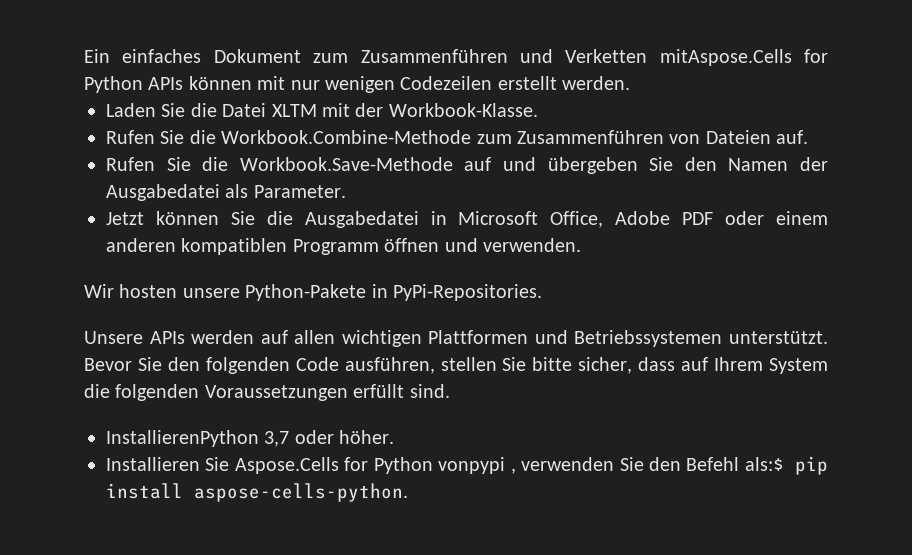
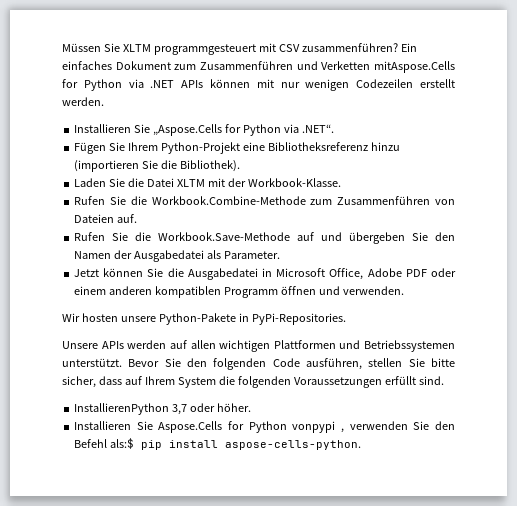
(84, 56) none -> [62,43,398,55] Müssen Sie XLTM programmgesteuert mit CSV zusammenführen?
(143, 84) none -> [128,79,175,88] via .NET
(631, 83) none -> [74,124,334,136] [74,142,400,154] [74,160,241,172] // Installieren Sie „Aspose.Cells for Python via .NET“. // Fügen Sie Ihrem Python-Projekt eine Bibliotheksreferenz hinzu (importieren Sie die Bibliothek).

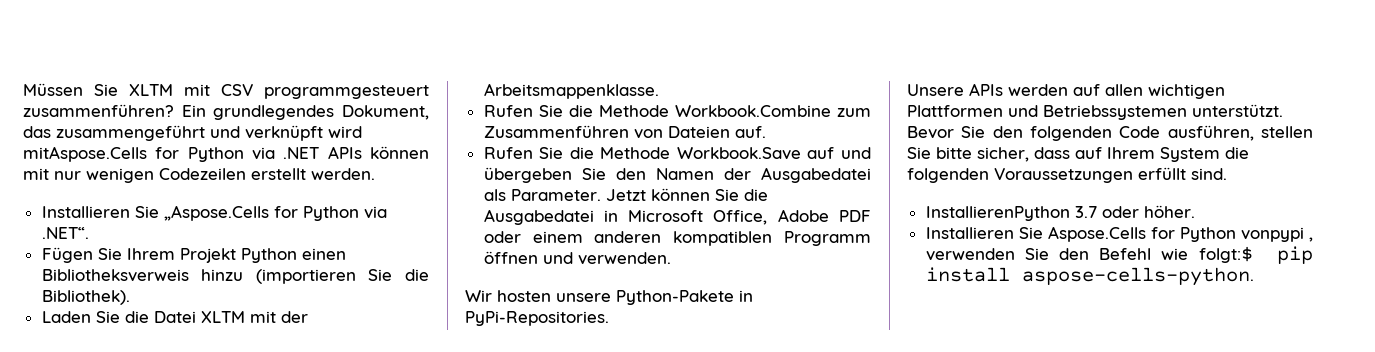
[153,44,256,55] programmgesteuert -> (173, 90) none
(300, 48) none -> [264,85,429,99] programmgesteuert
[62,61,371,70] einfaches Dokument zum Zusammenführen und Verketten -> [213,105,429,120] [23,125,362,141] grundlegendes Dokument, das zusammengeführt und verknüpft wird
[161,142,368,154] Python-Projekt eine Bibliotheksreferenz -> [179,248,346,263] [41,269,189,282] Projekt Python einen Bibliotheksverweis
[247,178,341,187] [74,196,306,205] Workbook-Klasse. // Rufen Sie die Workbook.Combine-Methode -> [483,83,659,99] [483,105,831,117] Arbeitsmappenklasse. // Rufen Sie die Methode Workbook.Combine
[158,232,291,241] Workbook.Save-Methode -> [600,147,801,160] Methode Workbook.Save
(280, 255) // -> (601, 195) none
[172,404,188,415] 3,7 -> [1074,206,1097,218] 3.7
[110,438,135,449] als:$ -> [1161,246,1253,263] wie folgt:$

